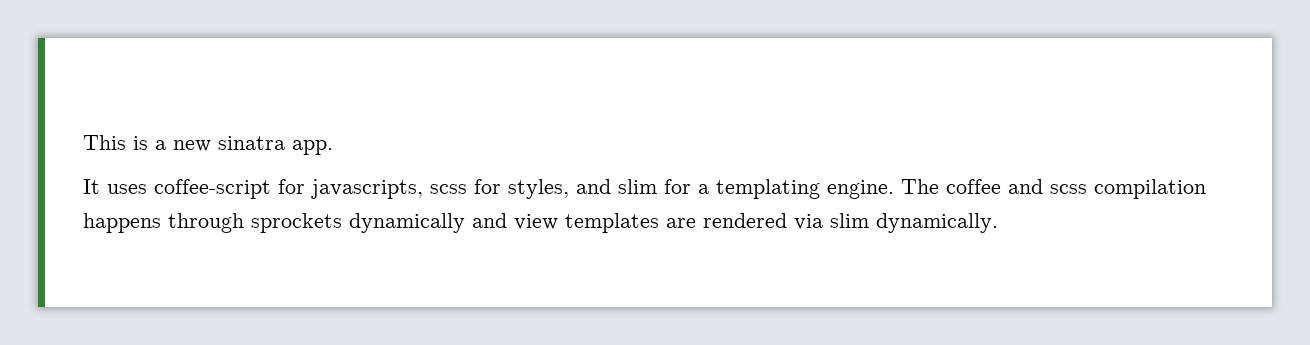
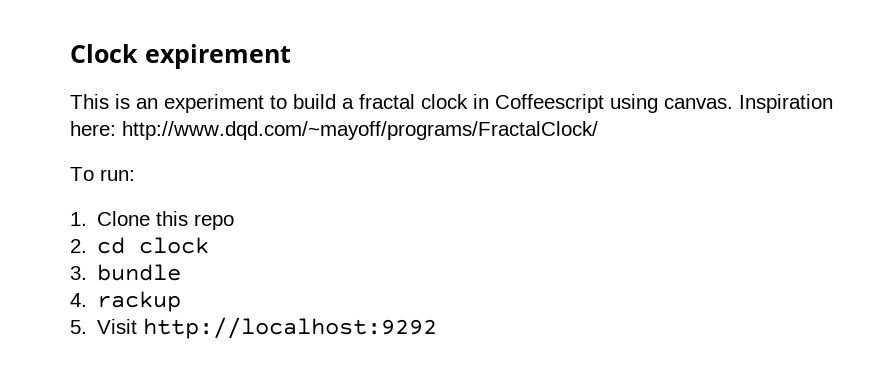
[83,135,333,155] [83,179,1206,199] [83,213,998,233] This is a new sinatra app. // It uses coffee-script for javascripts, scss for styles, and slim for a templating engine. The coffee and scss compilation happens through sprockets dynamically and view templates are rendered via slim dynamically. -> [70,44,291,69] [70,94,833,113] [70,121,598,140] [70,167,135,181] [70,211,235,230] [70,237,210,254] [70,264,182,281] [70,291,182,312] [70,317,438,339] Clock expirement // This is an experiment to build a fractal clock in Coffeescript using canvas. Inspiration here: http://www.dqd.com/~mayoff/programs/FractalClock/ // To run: // 1. Clone this repo // 2. cd clock // 3. bundle // 4. rackup // 5. Visit http://localhost:9292

